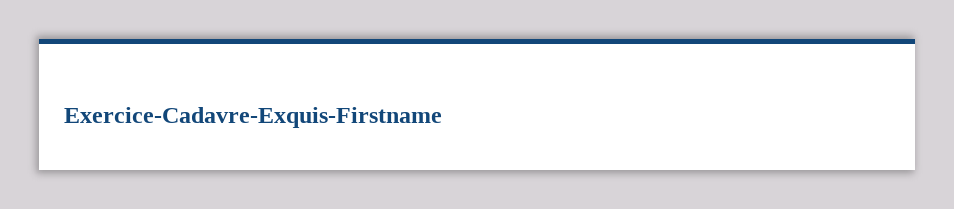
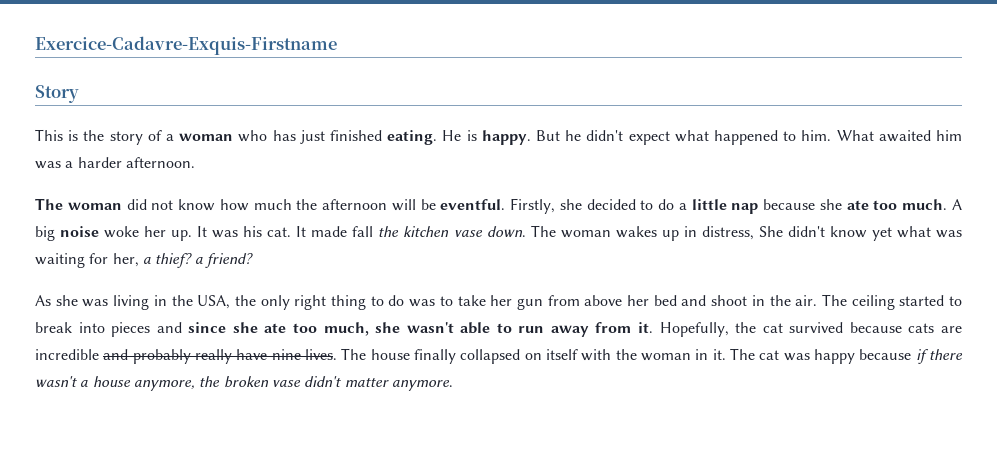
(442, 117) none -> [35,85,79,103] [35,129,963,145] [35,157,195,169] [35,198,962,214] [35,225,963,241] [35,253,253,268] [35,294,963,310] [35,322,963,337] [35,348,964,364] [35,376,453,391] // Story // This is the story of a woman who has just finished eating. He is happy. But he didn't expect what happened to him. What awaited him was a harder afternoon. // The woman did not know how much the afternoon will be eventful. Firstly, she decided to do a little nap because she ate too much. A big noise woke her up. It was his cat. It made fall the kitchen vase down. The woman wakes up in distress, She didn't know yet what was waiting for her, a thief? a friend? // As she was living in the USA, the only right thing to do was to take her gun from above her bed and shoot in the air. The ceiling started to break into pieces and since she ate too much, she wasn't able to run away from it. Hopefully, the cat survived because cats are incredible and probably really have nine lives. The house finally collapsed on itself with the woman in it. The cat was happy because if there wasn't a house anymore, the broken vase didn't matter anymore.

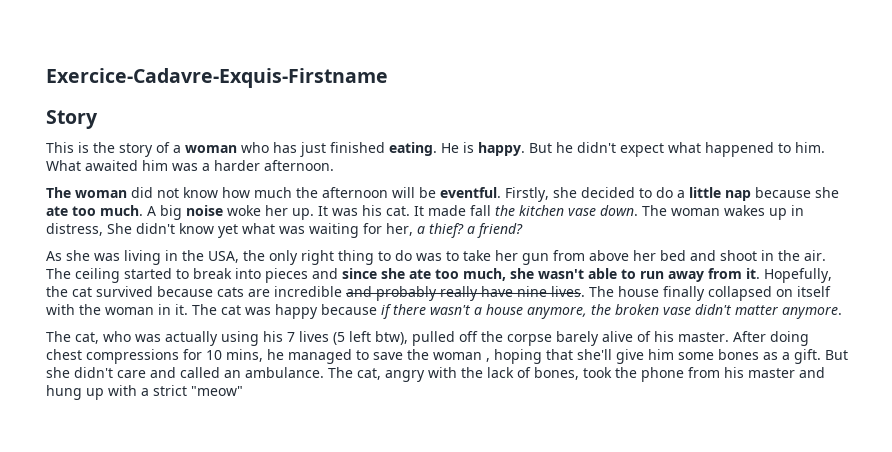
(453, 385) none -> [46,331,809,346] [46,349,848,364] [46,367,825,382] [46,385,243,400] // The cat, who was actually using his 7 lives (5 left btw), pulled off the corpse barely alive of his master. After doing chest compressions for 10 mins, he managed to save the woman , hoping that she'll give him some bones as a gift. But she didn't care and called an ambulance. The cat, angry with the lack of bones, took the phone from his master and hung up with a strict "meow"

